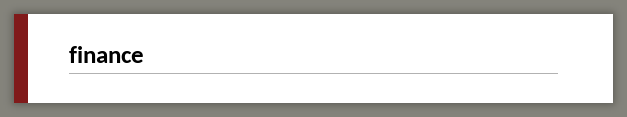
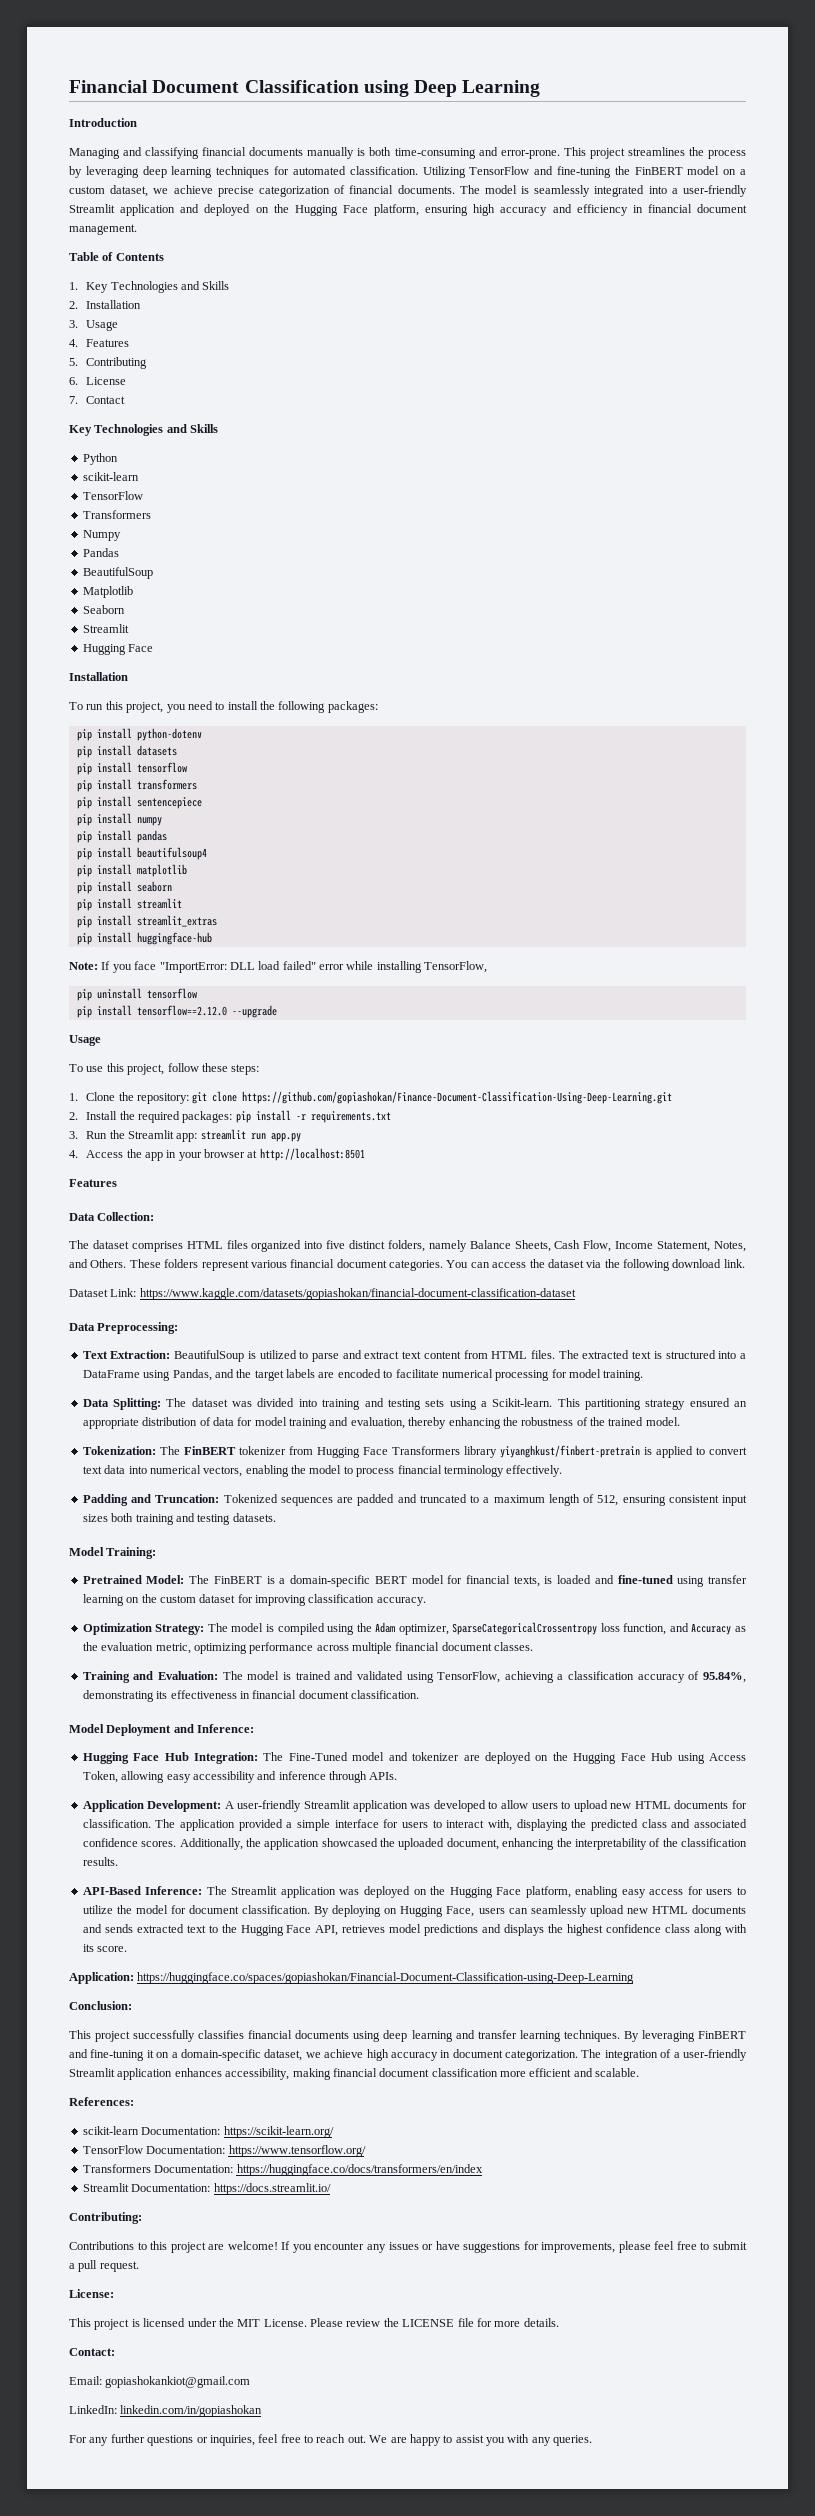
[69,46,144,63] finance -> [69,80,541,97] [69,118,137,127] [69,147,747,159] [69,166,746,178] [69,185,747,197] [69,204,747,216] [69,224,137,235] [69,252,164,261] [69,281,230,293] [69,300,142,309] [69,320,119,331] [69,339,130,347] [69,357,148,369] [69,377,127,385] [69,396,126,404] [69,424,219,436] [82,453,118,465] [82,472,139,481] [82,491,143,500] [82,510,151,519] [82,530,121,541] [82,548,119,557] [82,567,153,579] [82,586,133,598] [82,605,125,614] [82,624,129,633] [82,644,154,655] [69,672,128,681] [69,701,378,713] [76,728,202,741] [76,745,177,758] [76,762,187,775] [76,779,197,792] [76,796,202,809] [76,813,162,826] [76,830,167,843] [76,847,207,860] [76,864,187,877] [76,881,172,894] [76,898,182,911] [76,915,217,928] [76,932,212,945] [69,961,488,973] [76,988,197,1001] [76,1005,277,1018] [69,1035,101,1046] [69,1063,260,1075] [69,1091,673,1104] [69,1110,391,1123] [69,1129,301,1142] [69,1148,365,1161] [69,1179,117,1187] [69,1212,155,1221] [69,1240,746,1252] [69,1259,745,1271] [69,1288,576,1300] [69,1322,179,1334] [82,1350,746,1362] [82,1369,644,1381] [82,1398,747,1410] [82,1417,680,1429] [82,1445,747,1458] [82,1465,563,1477] [82,1494,747,1506] [82,1513,276,1525] [69,1547,157,1559] [82,1575,748,1587] [82,1594,426,1606] [82,1622,746,1635] [82,1642,534,1654] [82,1671,746,1683] [82,1690,419,1702] [69,1724,255,1736] [82,1752,746,1764] [82,1771,398,1783] [82,1800,747,1812] [82,1819,747,1831] [82,1838,747,1850] [82,1857,118,1866] [82,1886,746,1898] [82,1905,747,1917] [82,1924,748,1936] [82,1944,128,1952] [69,1972,635,1984] [69,2001,132,2010] [69,2030,747,2042] [69,2049,748,2061] [69,2068,640,2080] [69,2097,134,2106] [82,2126,334,2138] [82,2145,366,2157] [82,2164,483,2176] [82,2183,331,2195] [69,2212,142,2224] [69,2241,747,2253] [69,2260,139,2272] [69,2289,114,2298] [69,2318,559,2330] [69,2348,115,2356] [69,2376,251,2388] [69,2405,263,2417] [69,2434,593,2446] Financial Document Classification using Deep Learning // Introduction // Managing and classifying financial documents manually is both time-consuming and error-prone. This project streamlines the process by leveraging deep learning techniques for automated classification. Utilizing TensorFlow and fine-tuning the FinBERT model on a custom dataset, we achieve precise categorization of financial documents. The model is seamlessly integrated into a user-friendly Streamlit application and deployed on the Hugging Face platform, ensuring high accuracy and efficiency in financial document management. // Table of Contents // 1. Key Technologies and Skills // 2. Installation // 3. Usage // 4. Features // 5. Contributing // 6. License // 7. Contact // Key Technologies and Skills // Python // scikit-learn // TensorFlow // Transformers // Numpy // Pandas // BeautifulSoup // Matplotlib // Seaborn // Streamlit // Hugging Face // Installation // To run this project, you need to install the following packages: // pip install python-dotenv // pip install datasets // pip install tensorflow // pip install transformers // pip install sentencepiece // pip install numpy // pip install pandas // pip install beautifulsoup4 // pip install matplotlib // pip install seaborn // pip install streamlit // pip install streamlit_extras // pip install huggingface-hub // Note: If you face "ImportError: DLL load failed" error while installing TensorFlow, // pip uninstall tensorflow // pip install tensorflow==2.12.0 --upgrade // Usage // To use this project, follow these steps: // 1. Clone the repository: git clone https://github.com/gopiashokan/Finance-Document-Classification-Using-Deep-Learning.git // 2. Install the required packages: pip install -r requirements.txt // 3. Run the Streamlit app: streamlit run app.py // 4. Access the app in your browser at http://localhost:8501 // Features // Data Collection: // The dataset comprises HTML files organized into five distinct folders, namely Balance Sheets, Cash Flow, Income Statement, Notes, and Others. These folders represent various financial document categories. You can access the dataset via the following download link. // Dataset Link: https://www.kaggle.com/datasets/gopiashokan/financial-document-classification-dataset // Data Preprocessing: // Text Extraction: BeautifulSoup is utilized to parse and extract text content from HTML files. The extracted text is structured into a DataFrame using Pandas, and the target labels are encoded to facilitate numerical processing for model training. // Data Splitting: The dataset was divided into training and testing sets using a Scikit-learn. This partitioning strategy ensured an appropriate distribution of data for model training and evaluation, thereby enhancing the robustness of the trained model. // Tokenization: The FinBERT tokenizer from Hugging Face Transformers library yiyanghkust/finbert-pretrain is applied to convert text data into numerical vectors, enabling the model to process financial terminology effectively. // Padding and Truncation: Tokenized sequences are padded and truncated to a maximum length of 512, ensuring consistent input sizes both training and testing datasets. // Model Training: // Pretrained Model: The FinBERT is a domain-specific BERT model for financial texts, is loaded and fine-tuned using transfer learning on the custom dataset for improving classification accuracy. // Optimization Strategy: The model is compiled using the Adam optimizer, SparseCategoricalCrossentropy loss function, and Accuracy as the evaluation metric, optimizing performance across multiple financial document classes. // Training and Evaluation: The model is trained and validated using TensorFlow, achieving a classification accuracy of 95.84%, demonstrating its effectiveness in financial document classification. // Model Deployment and Inference: // Hugging Face Hub Integration: The Fine-Tuned model and tokenizer are deployed on the Hugging Face Hub using Access Token, allowing easy accessibility and inference through APIs. // Application Development: A user-friendly Streamlit application was developed to allow users to upload new HTML documents for classification. The application provided a simple interface for users to interact with, displaying the predicted class and associated confidence scores. Additionally, the application showcased the uploaded document, enhancing the interpretability of the classification results. // API-Based Inference: The Streamlit application was deployed on the Hugging Face platform, enabling easy access for users to utilize the model for document classification. By deploying on Hugging Face, users can seamlessly upload new HTML documents and sends extracted text to the Hugging Face API, retrieves model predictions and displays the highest confidence class along with its score. // Application: https://huggingface.co/spaces/gopiashokan/Financial-Document-Classification-using-Deep-Learning // Conclusion: // This project successfully classifies financial documents using deep learning and transfer learning techniques. By leveraging FinBERT and fine-tuning it on a domain-specific dataset, we achieve high accuracy in document categorization. The integration of a user-friendly Streamlit application enhances accessibility, making financial document classification more efficient and scalable. // References: // scikit-learn Documentation: https://scikit-learn.org/ // TensorFlow Documentation: https://www.tensorflow.org/ // Transformers Documentation: https://huggingface.co/docs/transformers/en/index // Streamlit Documentation: https://docs.streamlit.io/ // Contributing: // Contributions to this project are welcome! If you encounter any issues or have suggestions for improvements, please feel free to submit a pull request. // License: // This project is licensed under the MIT License. Please review the LICENSE file for more details. // Contact: // Email: gopiashokankiot@gmail.com // LinkedIn: linkedin.com/in/gopiashokan // For any further questions or inquiries, feel free to reach out. We are happy to assist you with any queries.

